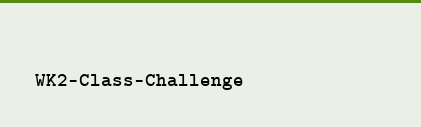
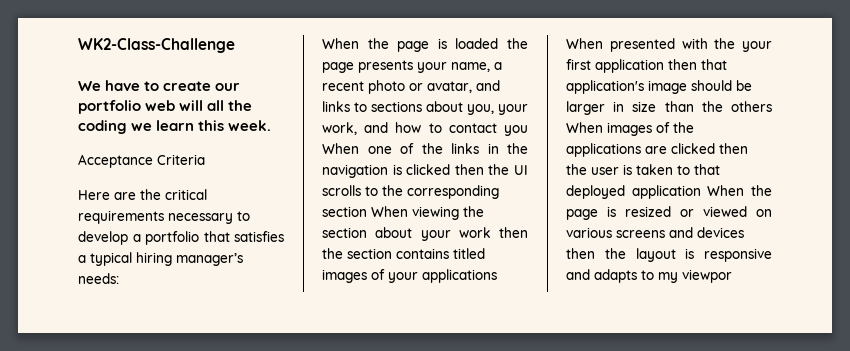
(244, 82) none -> [78,80,241,91] [78,100,253,114] [78,120,272,134] [78,154,205,168] [78,189,207,200] [78,210,250,224] [78,231,284,245] [78,252,243,266] [78,273,119,284] [322,38,528,52] [322,60,502,73] [322,80,500,94] [322,101,528,115] [322,122,528,136] [322,143,528,154] [322,164,528,178] [322,185,499,199] [322,206,484,220] [322,227,528,241] [322,248,485,259] [322,269,497,283] [566,38,772,52] [566,59,727,73] [566,80,752,94] [566,101,772,115] [566,122,694,136] [566,143,748,157] [566,164,720,175] [566,185,772,199] [566,206,772,220] [566,227,744,238] [566,248,772,262] [566,269,732,283] // We have to create our portfolio web will all the coding we learn this week. // Acceptance Criteria // Here are the critical requirements necessary to develop a portfolio that satisfies a typical hiring manager’s needs: // When the page is loaded the page presents your name, a recent photo or avatar, and links to sections about you, your work, and how to contact you When one of the links in the navigation is clicked then the UI scrolls to the corresponding section When viewing the section about your work then the section contains titled images of your applications When presented with the your first application then that application's image should be larger in size than the others When images of the applications are clicked then the user is taken to that deployed application When the page is resized or viewed on various screens and devices then the layout is responsive and adapts to my viewpor

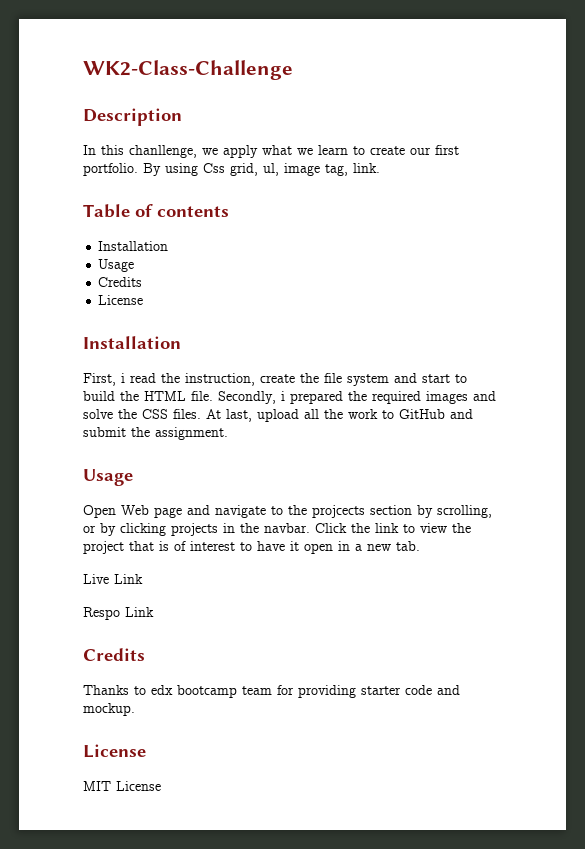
[78,80,241,91] [78,100,253,114] [78,120,272,134] [78,154,205,168] [78,189,207,200] [78,210,250,224] [78,231,284,245] [78,252,243,266] [78,273,119,284] [322,38,528,52] [322,60,502,73] [322,80,500,94] [322,101,528,115] [322,122,528,136] [322,143,528,154] [322,164,528,178] [322,185,499,199] [322,206,484,220] [322,227,528,241] [322,248,485,259] [322,269,497,283] [566,38,772,52] [566,59,727,73] [566,80,752,94] [566,101,772,115] [566,122,694,136] [566,143,748,157] [566,164,720,175] [566,185,772,199] [566,206,772,220] [566,227,744,238] [566,248,772,262] [566,269,732,283] We have to create our portfolio web will all the coding we learn this week. // Acceptance Criteria // Here are the critical requirements necessary to develop a portfolio that satisfies a typical hiring manager’s needs: // When the page is loaded the page presents your name, a recent photo or avatar, and links to sections about you, your work, and how to contact you When one of the links in the navigation is clicked then the UI scrolls to the corresponding section When viewing the section about your work then the section contains titled images of your applications When presented with the your first application then that application's image should be larger in size than the others When images of the applications are clicked then the user is taken to that deployed application When the page is resized or viewed on various screens and devices then the layout is responsive and adapts to my viewpor -> [83,108,182,126] [83,145,459,158] [83,163,380,176] [83,204,229,218] [98,241,169,251] [98,259,135,272] [98,277,143,287] [98,295,144,305] [83,336,181,349] [83,373,467,386] [83,391,496,404] [83,409,473,422] [83,427,228,440] [83,469,133,486] [83,505,492,518] [83,523,471,536] [83,541,420,554] [83,574,143,584] [83,607,154,620] [83,648,145,661] [83,685,460,698] [83,703,135,716] [83,744,146,758] [83,781,161,791] Description // In this chanllenge, we apply what we learn to create our first portfolio. By using Css grid, ul, image tag, link. // Table of contents // Installation // Usage // Credits // License // Installation // First, i read the instruction, create the file system and start to build the HTML file. Secondly, i prepared the required images and solve the CSS files. At last, upload all the work to GitHub and submit the assignment. // Usage // Open Web page and navigate to the projcects section by scrolling, or by clicking projects in the navbar. Click the link to view the project that is of interest to have it open in a new tab. // Live Link // Respo Link // Credits // Thanks to edx bootcamp team for providing starter code and mockup. // License // MIT License

